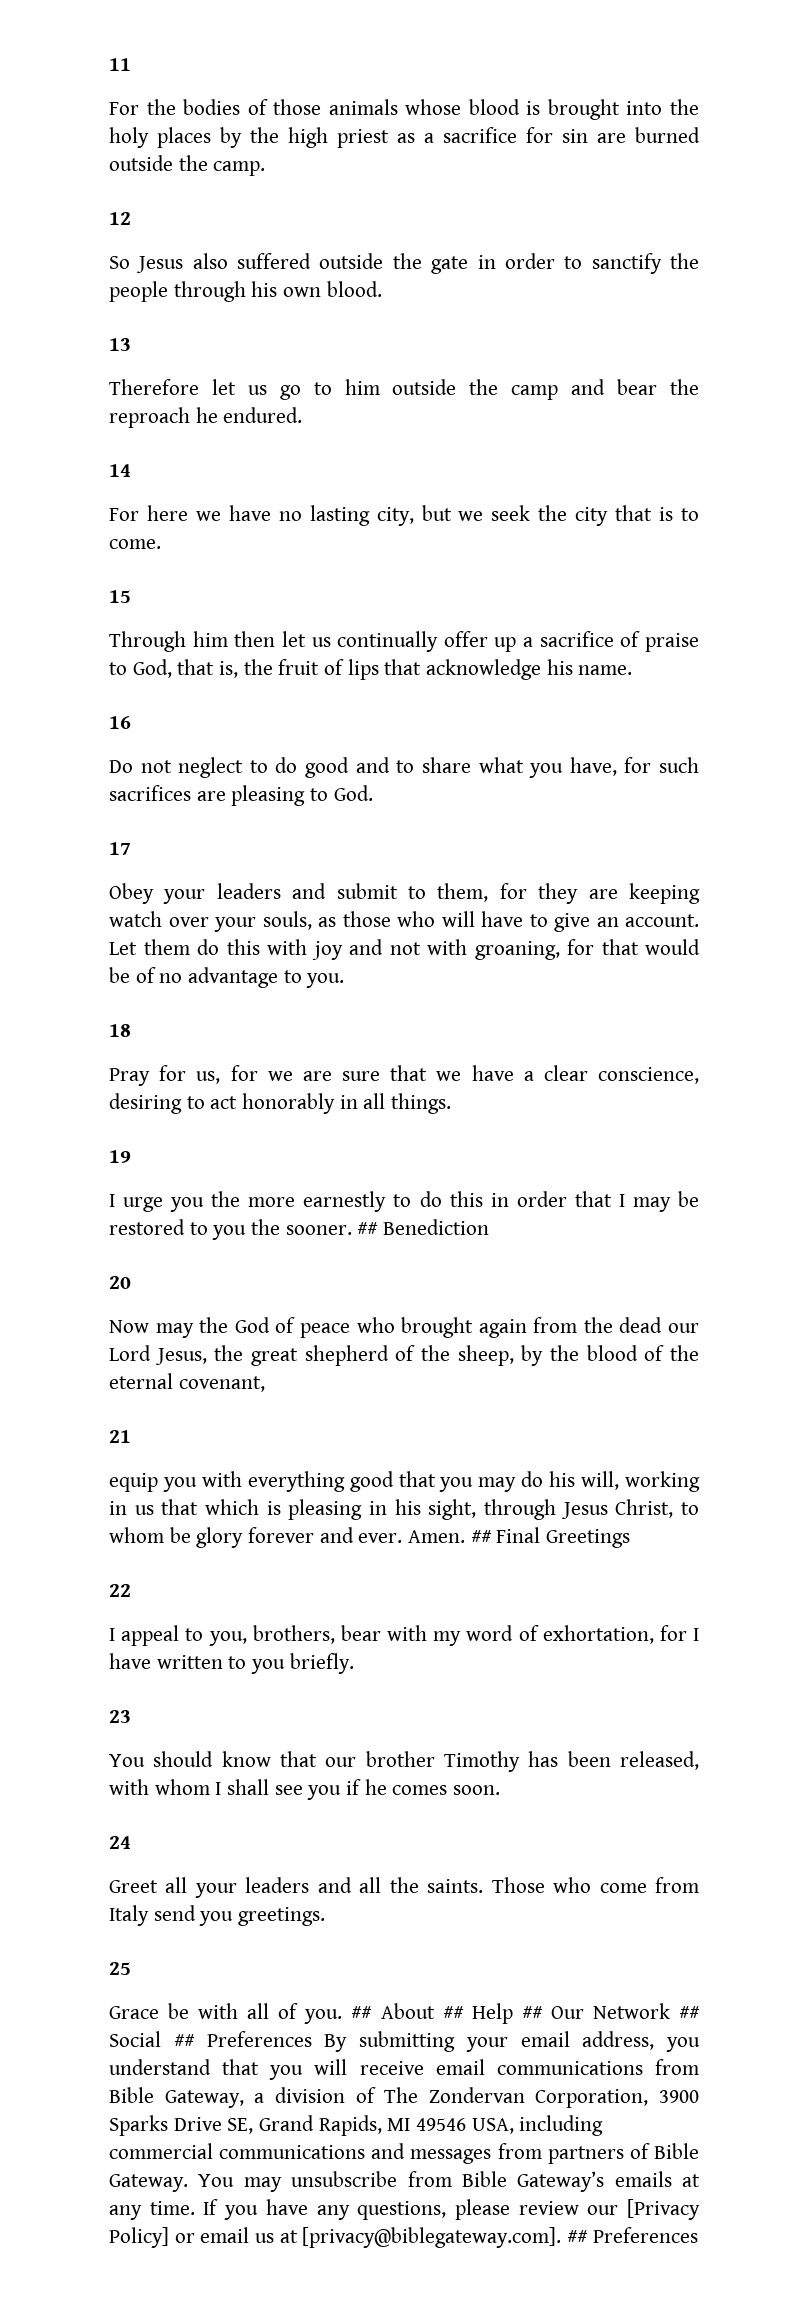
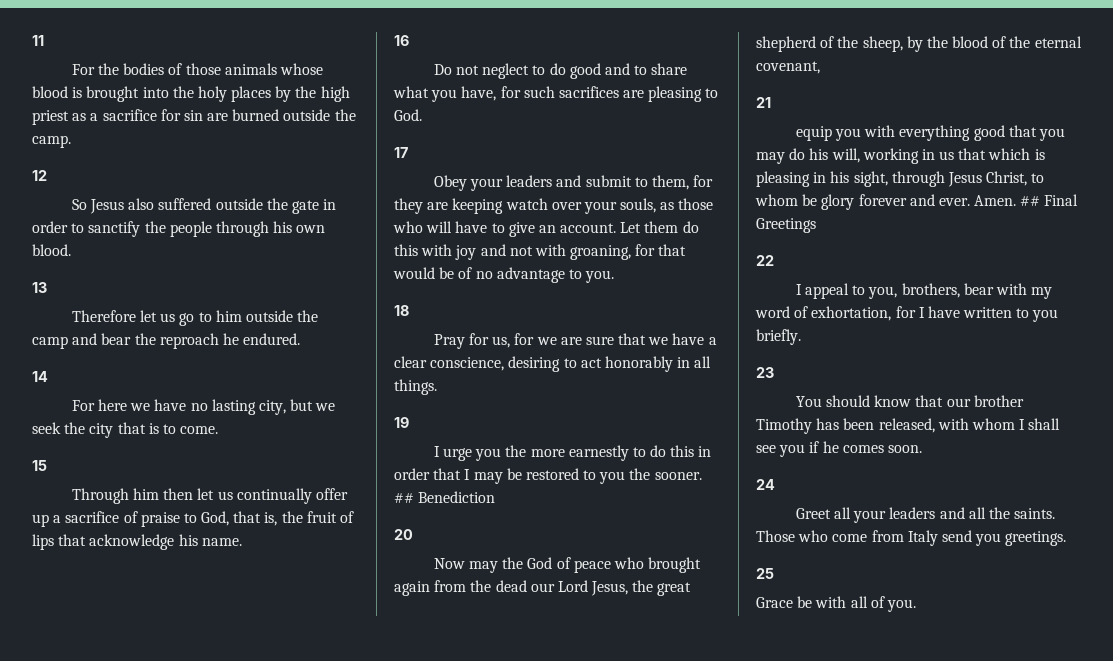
[351,2003,700,2024] [109,2031,700,2052] [109,2059,699,2080] [109,2087,699,2108] [109,2115,604,2136] [109,2143,699,2164] [109,2171,700,2192] [109,2199,700,2220] [109,2227,698,2248] ## About ## Help ## Our Network ## Social ## Preferences By submitting your email address, you understand that you will receive email communications from Bible Gateway, a division of The Zondervan Corporation, 3900 Sparks Drive SE, Grand Rapids, MI 49546 USA, including commercial communications and messages from partners of Bible Gateway. You may unsubscribe from Bible Gateway’s emails at any time. If you have any questions, please review our [Privacy Policy] or email us at [privacy@biblegateway.com]. ## Preferences -> (916, 605) none

